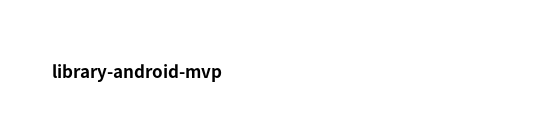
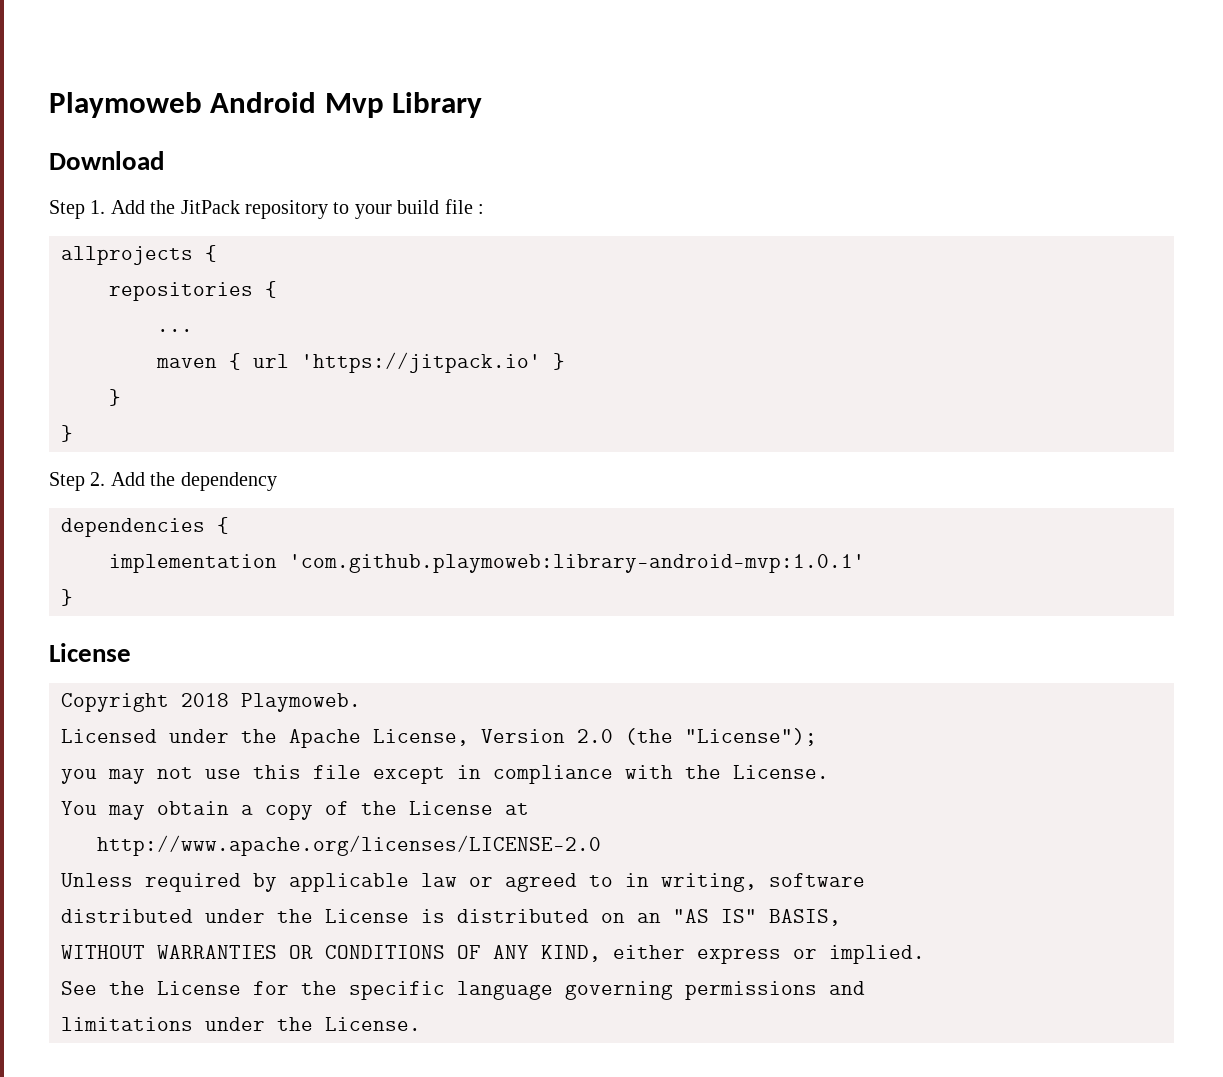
[52,64,222,82] library-android-mvp -> [49,92,483,118] [49,151,164,170] [49,199,484,219] [61,245,217,265] [109,281,277,301] [157,329,193,332] [156,352,565,373] [109,389,121,406] [61,425,73,442] [49,472,277,491] [61,517,229,537] [109,554,865,573] [61,589,73,606] [49,643,131,662] [61,693,361,712] [61,728,817,748] [61,765,829,784] [61,801,529,820] [97,835,601,856] [61,873,865,892] [61,909,841,926] [61,945,925,964] [61,981,865,1000] [61,1017,421,1031] Playmoweb Android Mvp Library // Download // Step 1. Add the JitPack repository to your build file : // allprojects { // repositories { // ... // maven { url 'https://jitpack.io' } // } // } // Step 2. Add the dependency // dependencies { // implementation 'com.github.playmoweb:library-android-mvp:1.0.1' // } // License // Copyright 2018 Playmoweb. // Licensed under the Apache License, Version 2.0 (the "License"); // you may not use this file except in compliance with the License. // You may obtain a copy of the License at // http://www.apache.org/licenses/LICENSE-2.0 // Unless required by applicable law or agreed to in writing, software // distributed under the License is distributed on an "AS IS" BASIS, // WITHOUT WARRANTIES OR CONDITIONS OF ANY KIND, either express or implied. // See the License for the specific language governing permissions and // limitations under the License.

